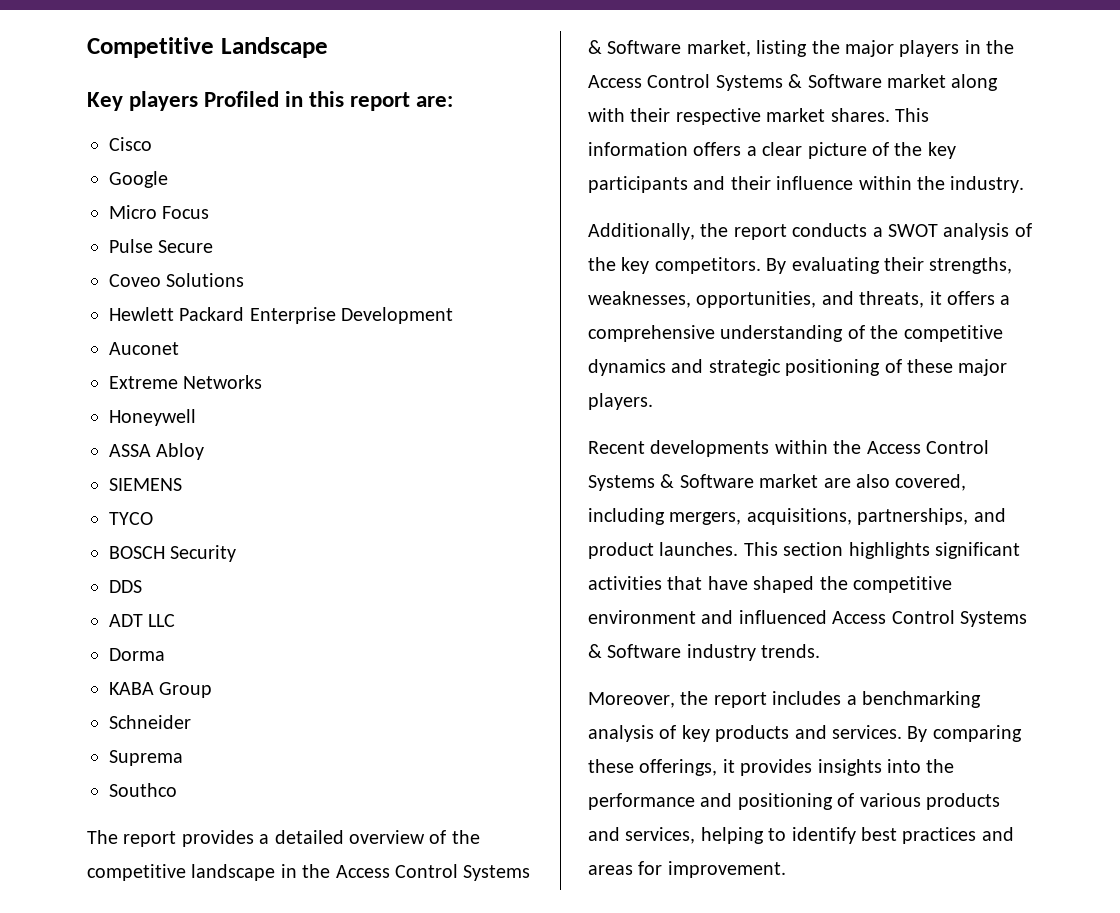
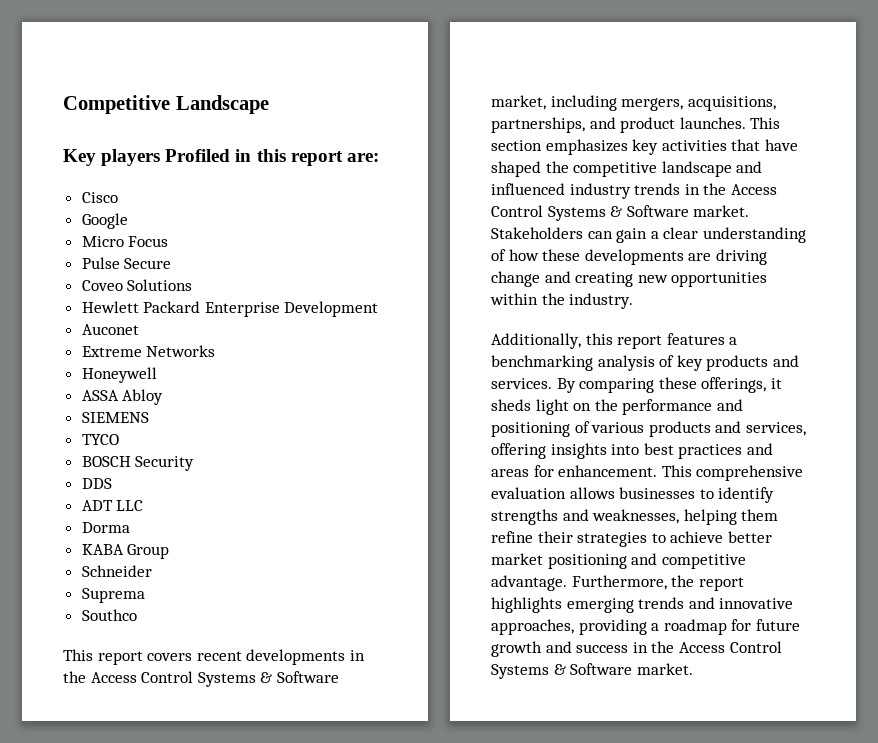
[87,830,480,847] [87,864,276,881] The report provides a detailed overview of the competitive landscape -> [63,649,346,665] This report covers recent developments
[756,40,1015,57] [588,74,999,91] [588,108,929,125] [588,142,956,159] [588,176,1025,193] [588,223,1032,240] [588,257,1013,274] [588,291,1011,308] [588,325,1003,342] [588,359,1008,376] [588,393,653,410] [588,440,989,457] [588,474,967,491] listing the major players in the Access Control Systems & Software market along with their respective market shares. This information offers a clear picture of the key participants and their influence within the industry. // Additionally, the report conducts a SWOT analysis of the key competitors. By evaluating their strengths, weaknesses, opportunities, and threats, it offers a comprehensive understanding of the competitive dynamics and strategic positioning of these major players. // Recent developments within the Access Control Systems & Software market are also covered, -> (546, 102) none
[848,542,1020,559] highlights significant -> [545,139,659,155] emphasizes key
[588,610,696,624] environment -> [661,161,732,177] landscape
[832,610,1027,627] [588,644,821,661] [588,691,842,708] Access Control Systems & Software industry trends. // Moreover, the report includes -> [569,183,777,199] [491,205,750,221] [491,227,806,243] [491,249,767,265] [491,271,768,287] [490,293,634,309] [491,333,725,349] industry trends in the Access Control Systems & Software market. Stakeholders can gain a clear understanding of how these developments are driving change and creating new opportunities within the industry. // Additionally, this report features
[740,759,921,776] provides insights into -> [491,399,592,415] sheds light on
[700,827,856,844] helping to identify -> [491,443,640,459] offering insights into
[667,861,786,878] improvement. -> [558,465,804,481] [491,487,775,503] [491,509,779,525] [491,531,772,547] [491,553,746,569] [491,575,744,591] [491,597,794,613] [491,619,800,635] [491,641,782,657] [491,663,693,679] enhancement. This comprehensive evaluation allows businesses to identify strengths and weaknesses, helping them refine their strategies to achieve better market positioning and competitive advantage. Furthermore, the report highlights emerging trends and innovative approaches, providing a roadmap for future growth and success in the Access Control Systems & Software market.

